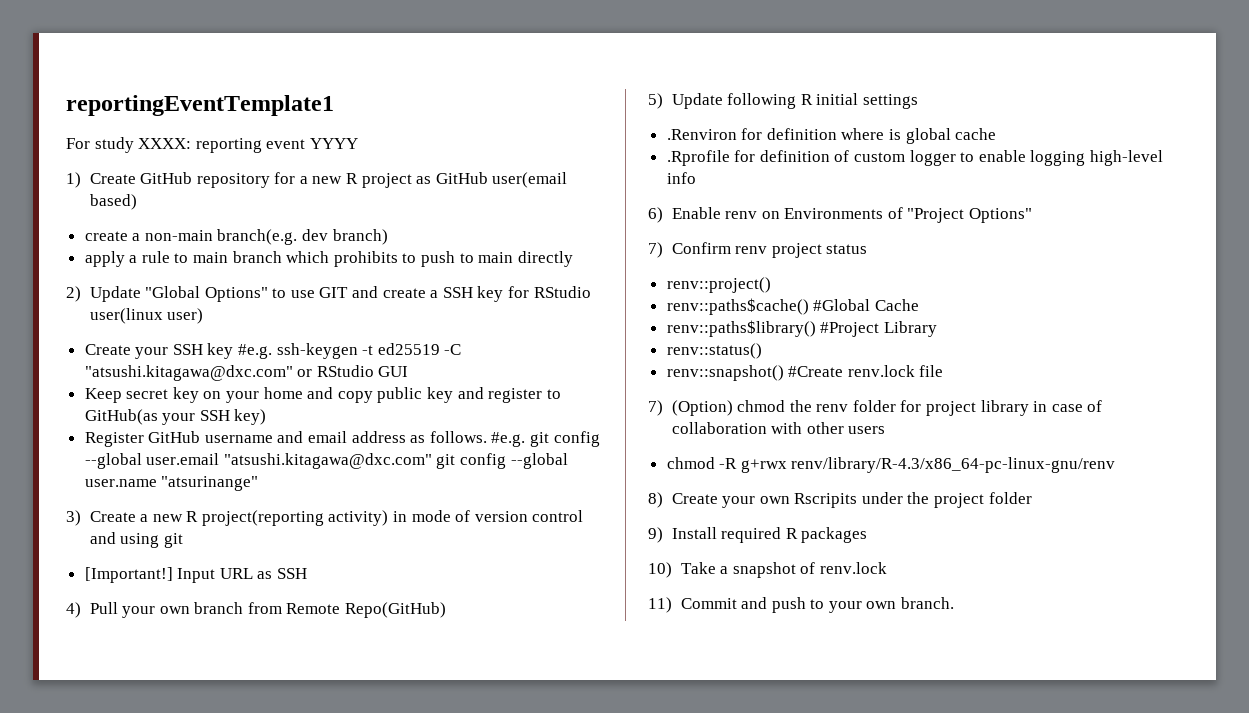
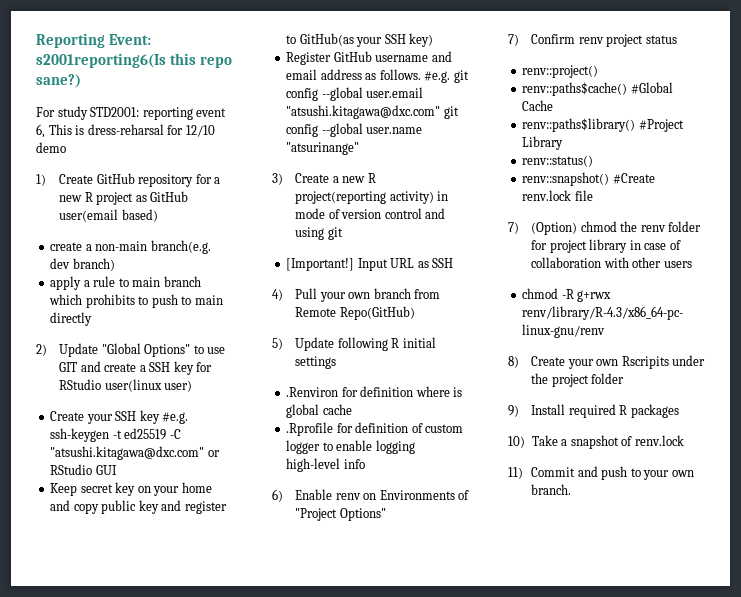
[66,95,334,116] reportingEventTemplate1 -> [36,33,152,48] [36,53,233,68] [36,74,81,88] Reporting Event: s2001reporting6(Is this repo sane?)
[138,138,192,149] XXXX: -> [90,107,140,117] STD2001:
[309,138,358,149] YYYY -> [36,124,215,138] [36,142,66,153] 6, This is dress-reharsal for 12/10 demo

